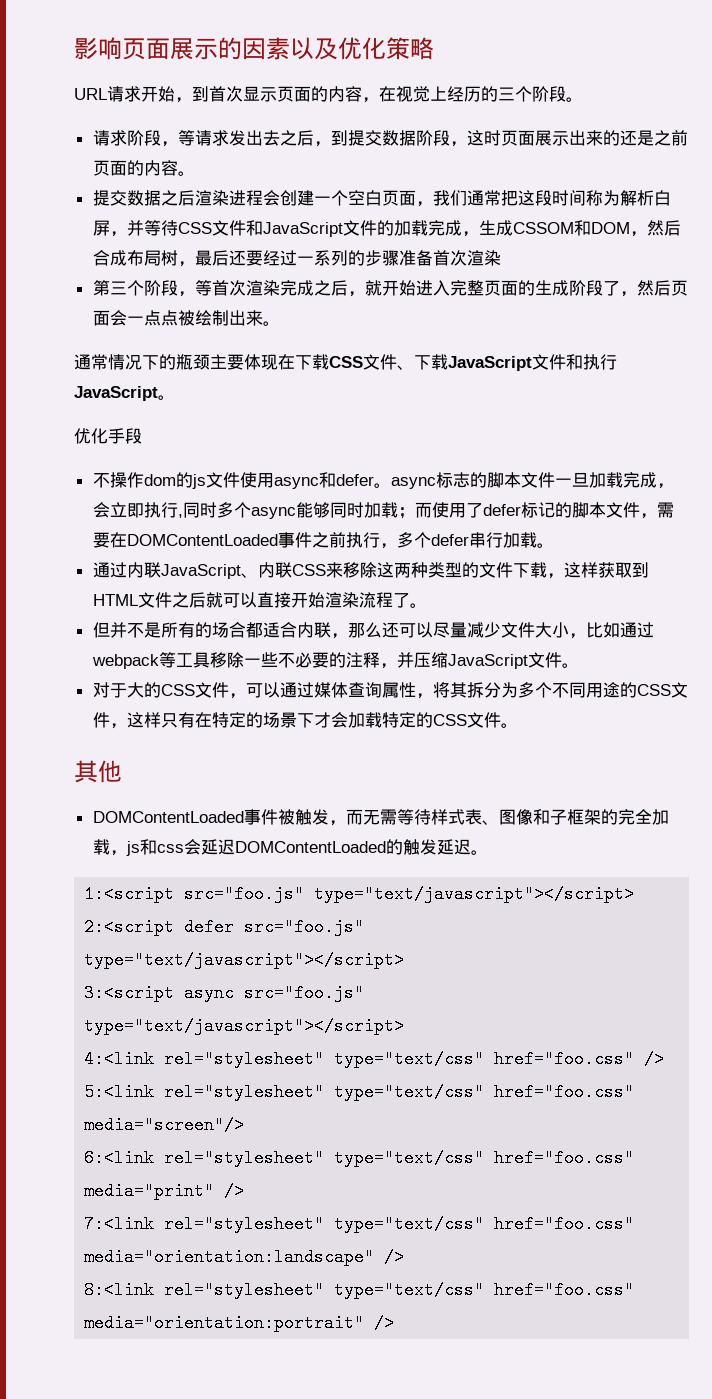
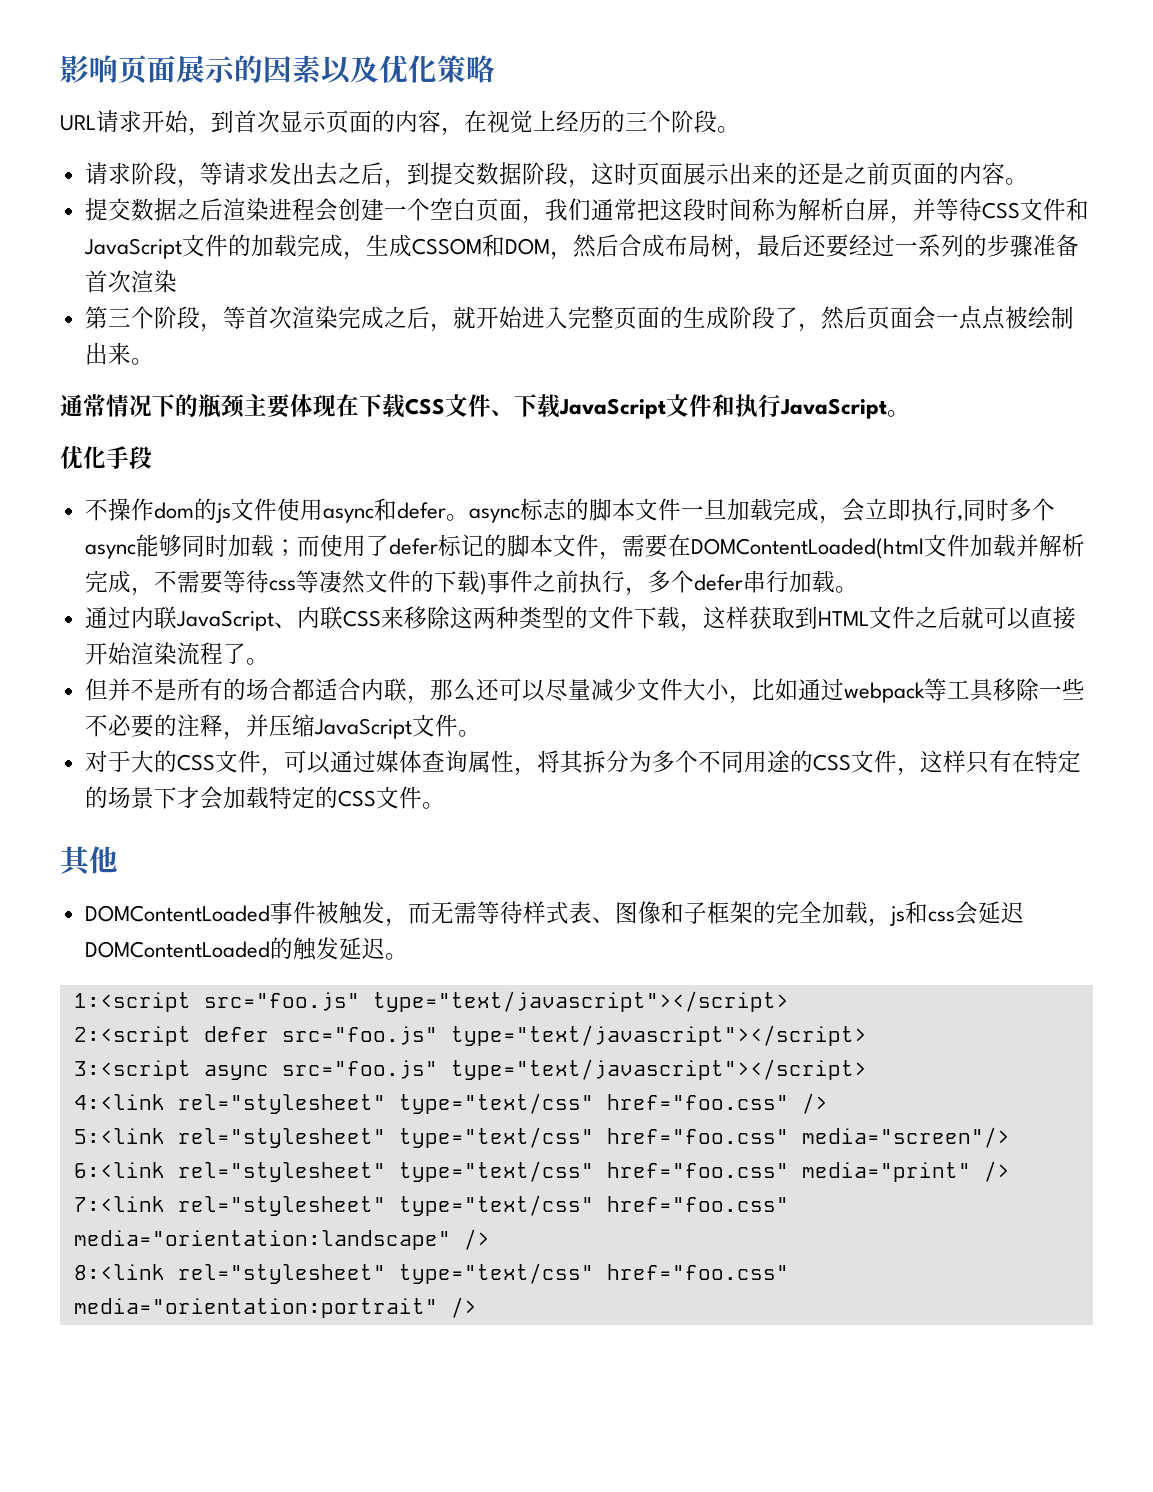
[126,534,278,546] DOMContentLoaded -> [690,534,1085,559] [84,570,487,596] DOMContentLoaded(html文件加载并解析完成，不需要等待css等凄然文件的下载)

